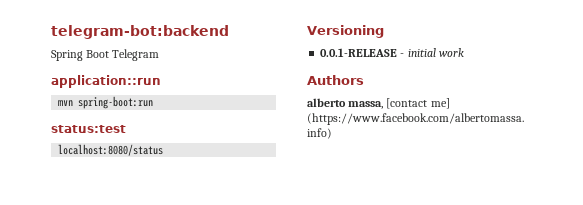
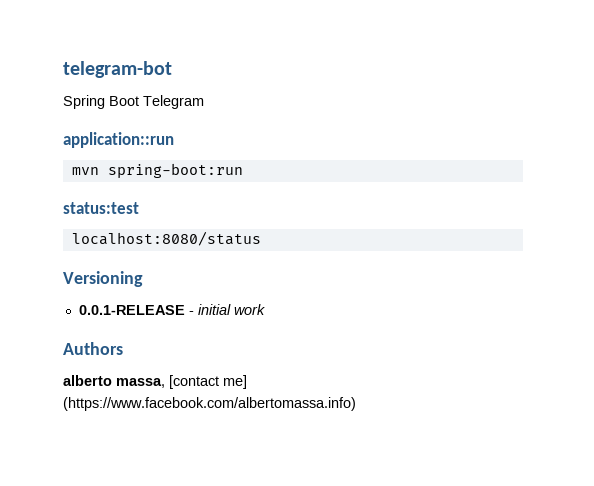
[51,25,229,39] telegram-bot:backend -> [63,61,172,78] telegram-bot

